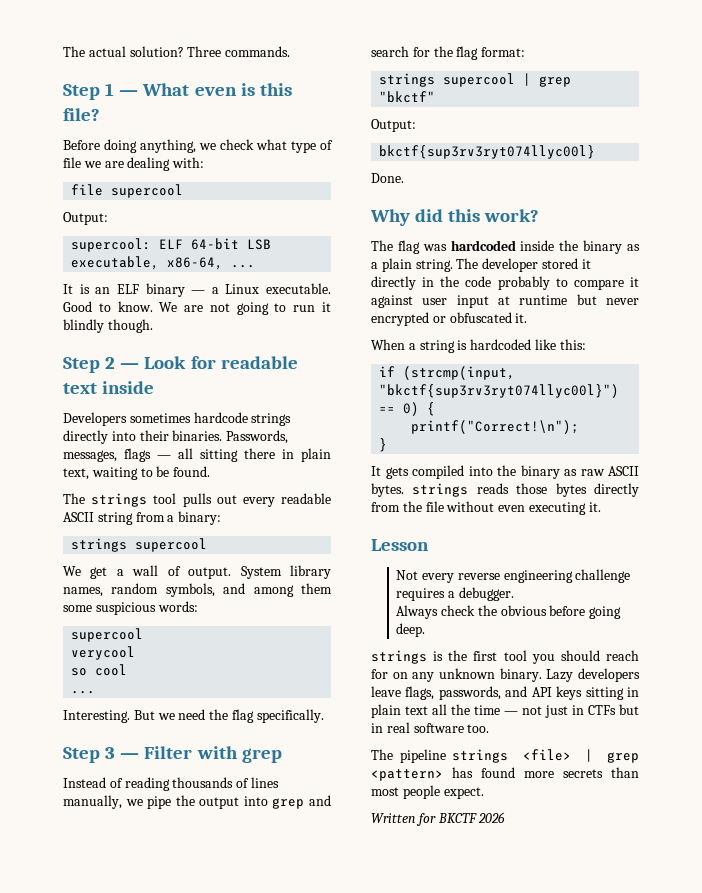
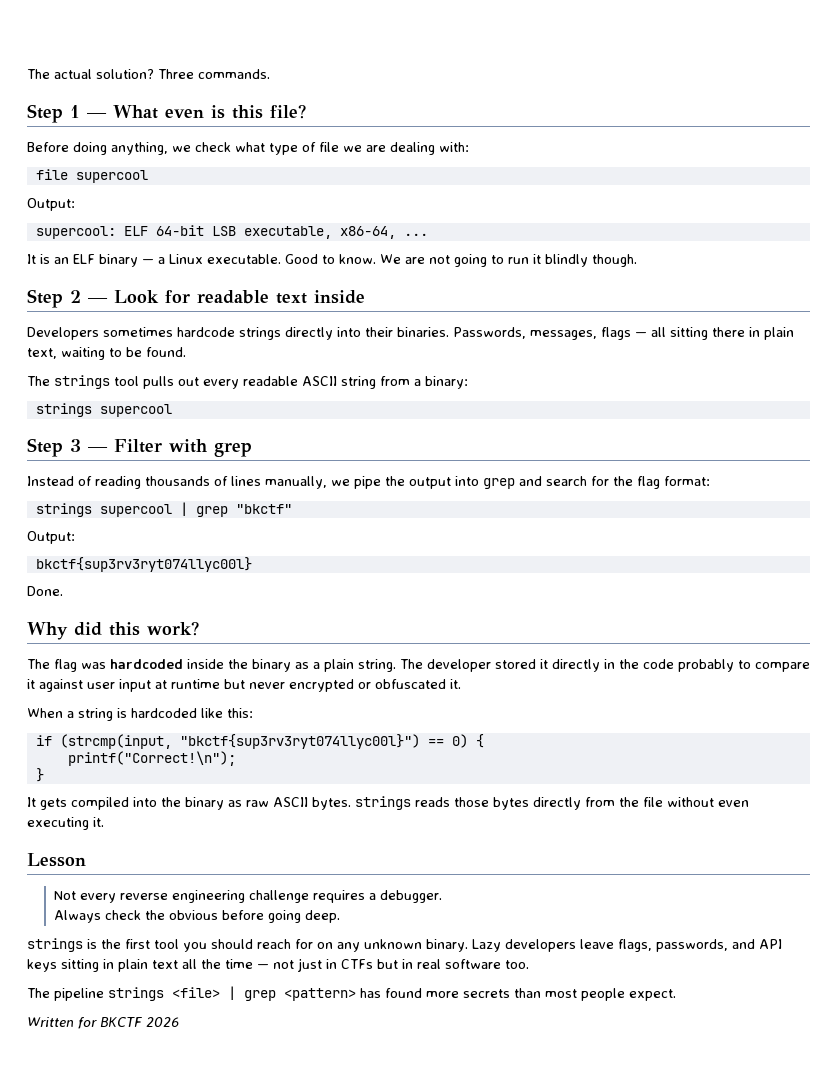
[63,565,331,579] [63,583,332,597] [63,601,198,615] [71,628,144,642] [71,646,136,660] [71,664,128,676] [71,691,96,694] [63,709,324,723] // We get a wall of output. System library names, random symbols, and among them some suspicious words: // supercool // verycool // so cool // ... // Interesting. But we need the flag specifically. -> (172, 410) none

